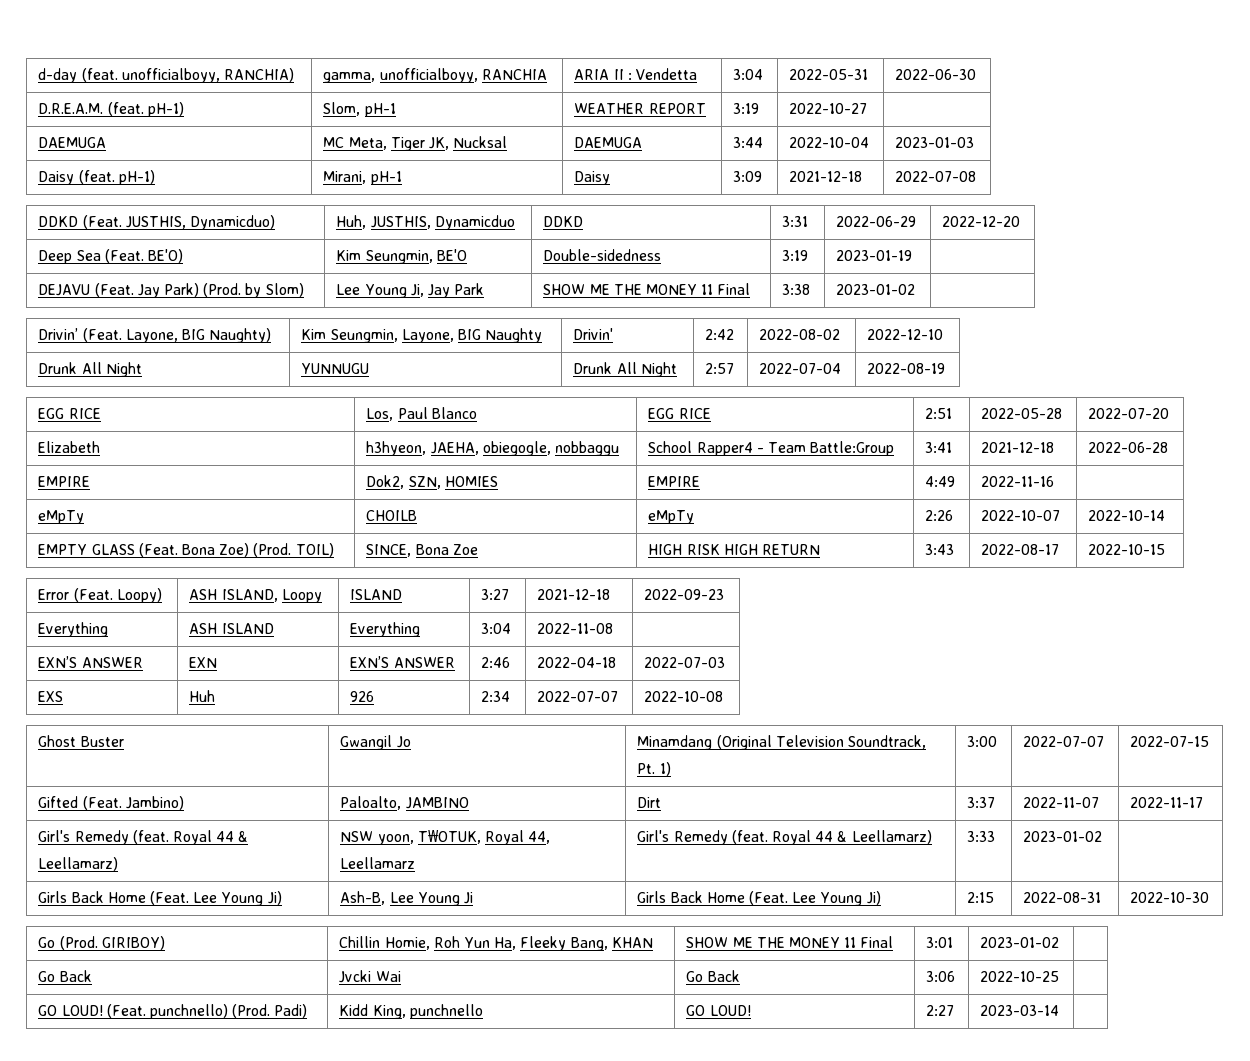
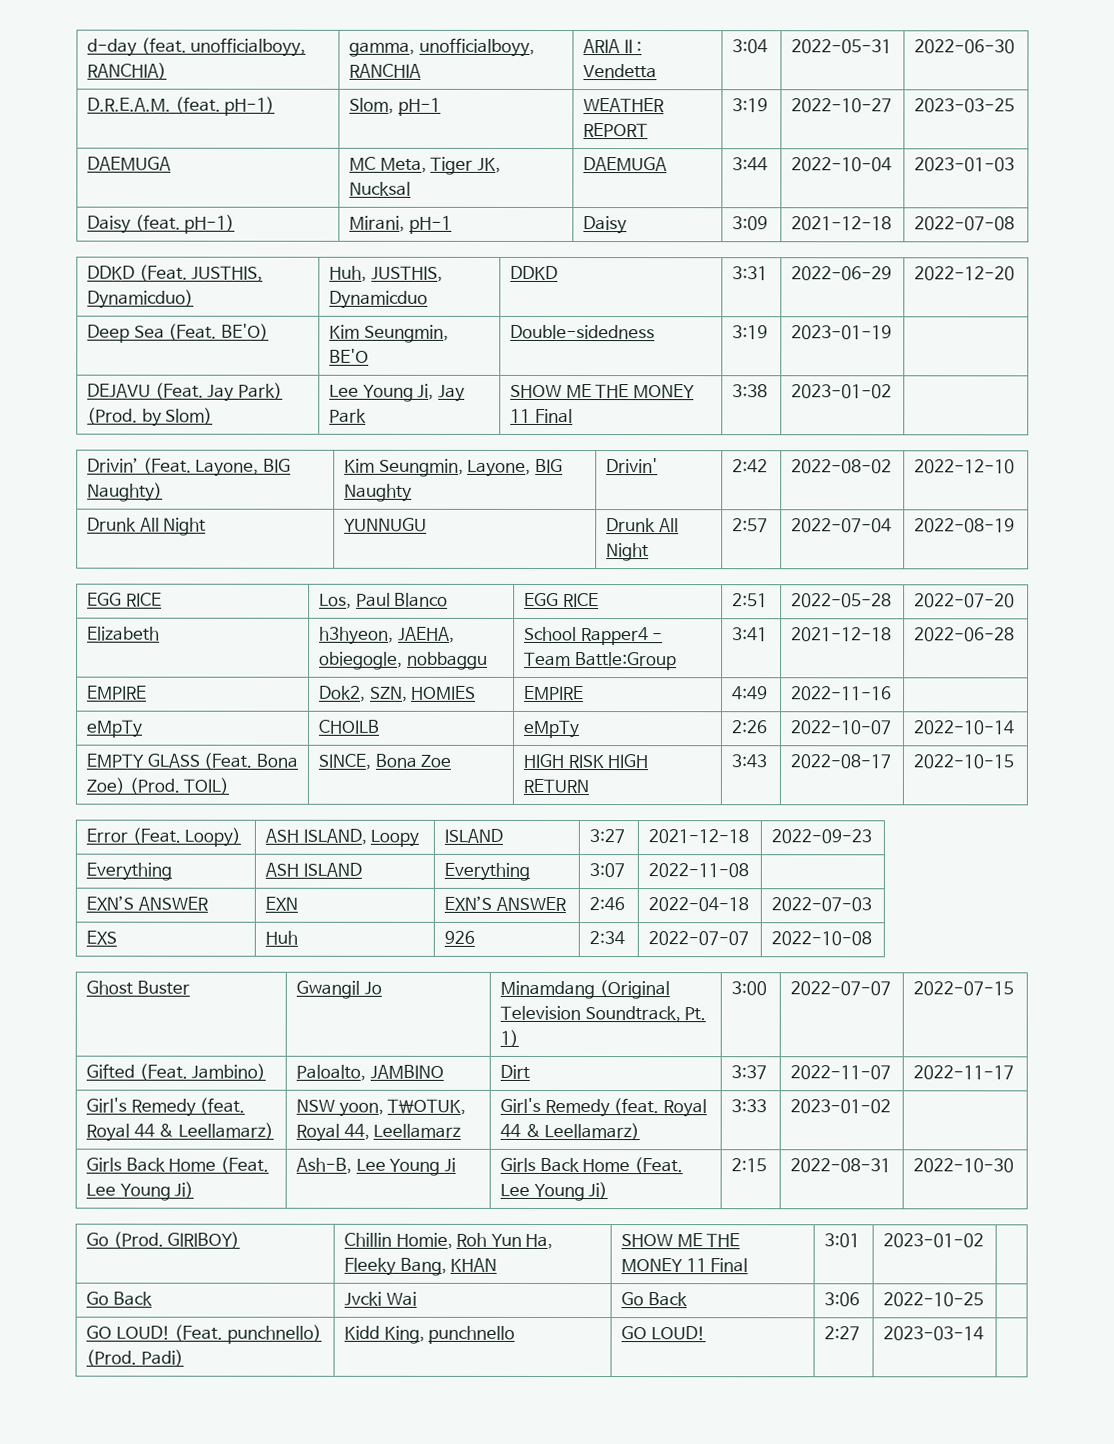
(868, 108) none -> [914,98,1016,113] 2023-03-25
[481,623,512,634] 3:04 -> [589,863,626,878] 3:07

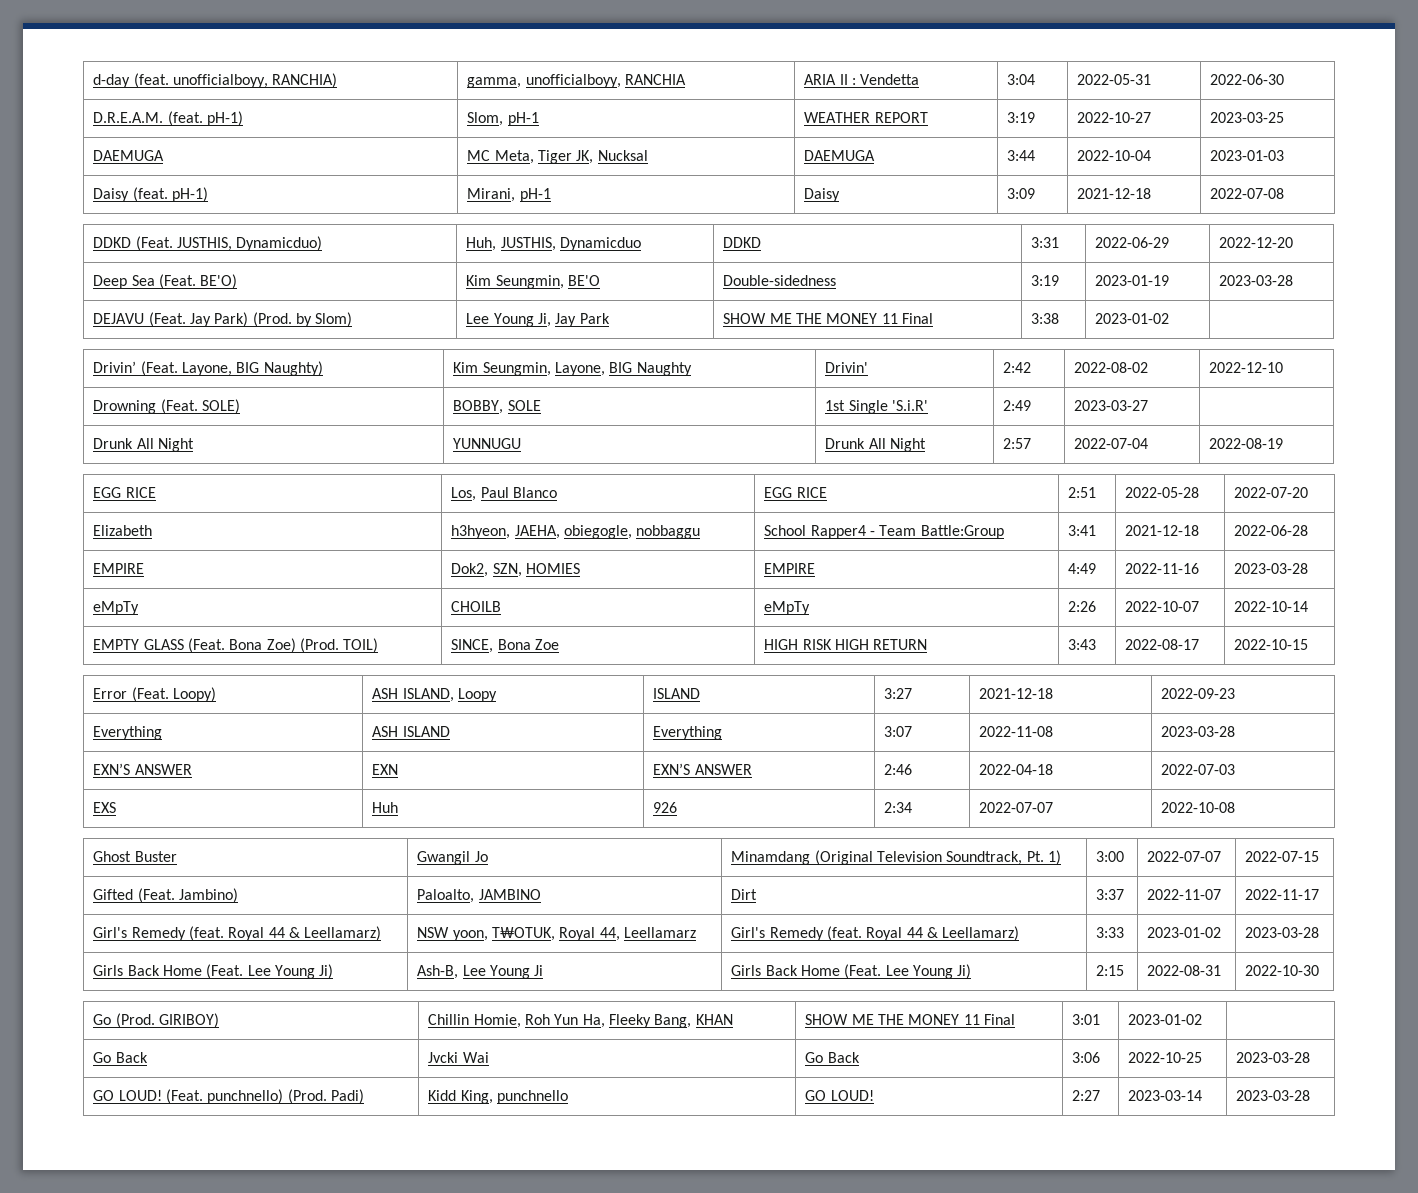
(893, 332) none -> [1219,275,1294,286] 2023-03-28
(1016, 466) none -> [93,399,241,414] [453,400,541,414] [825,400,929,414] [1003,400,1032,411] [1074,400,1149,411] // Drowning (Feat. SOLE) | BOBBY, SOLE | 1st Single 'S.i.R' | 2:49 | 2023-03-27 |
(893, 693) none -> [1234,563,1309,574] 2023-03-28
(750, 870) none -> [1161,726,1236,737] 2023-03-28
(892, 1106) none -> [1245,927,1320,938] 2023-03-28
(985, 1299) none -> [1236,1052,1311,1063] 2023-03-28
(985, 1333) none -> [1236,1090,1311,1101] 2023-03-28

